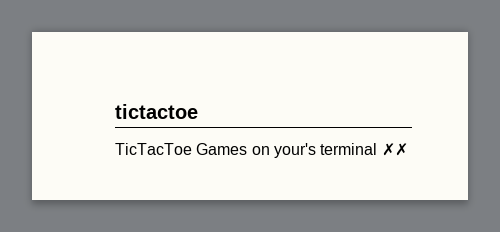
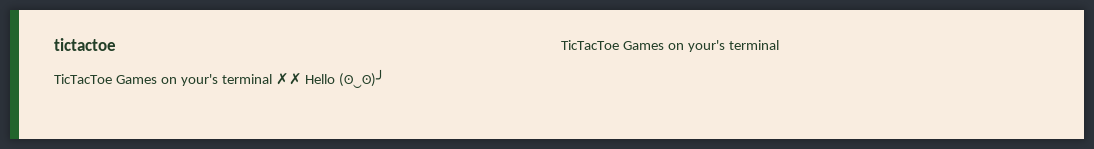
(408, 149) none -> [305,69,386,88] [561,40,779,52] Hello (ʘ‿ʘ)╯ // TicTacToe Games on your's terminal

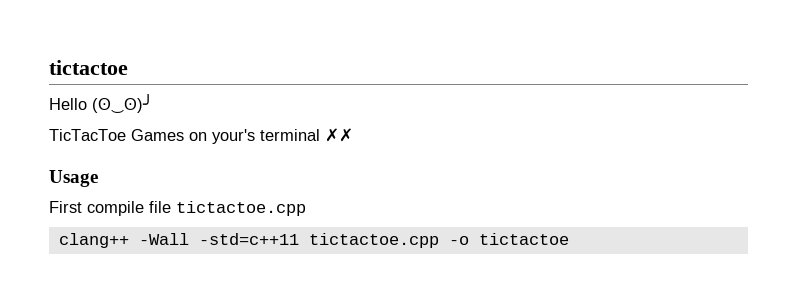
[54,73,302,86] TicTacToe Games on your's terminal ✗✗ -> (128, 67) none
(779, 45) none -> [325,128,353,142] [49,170,98,187] [49,201,306,216] [58,233,569,248] ✗✗ // Usage // First compile file tictactoe.cpp // clang++ -Wall -std=c++11 tictactoe.cpp -o tictactoe

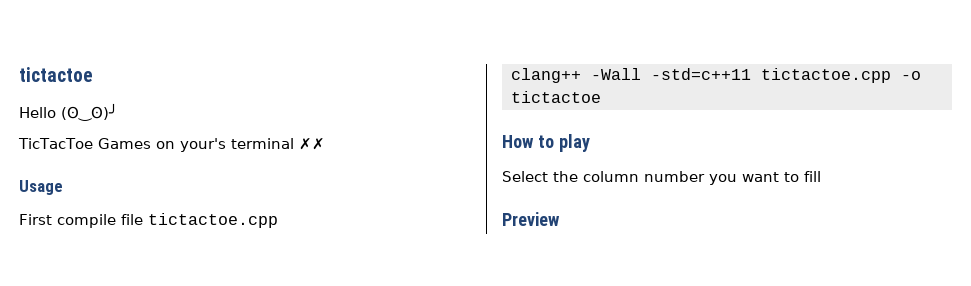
(569, 239) none -> [502,134,590,152] [502,171,821,185] [502,212,560,226] // How to play // Select the column number you want to fill // Preview

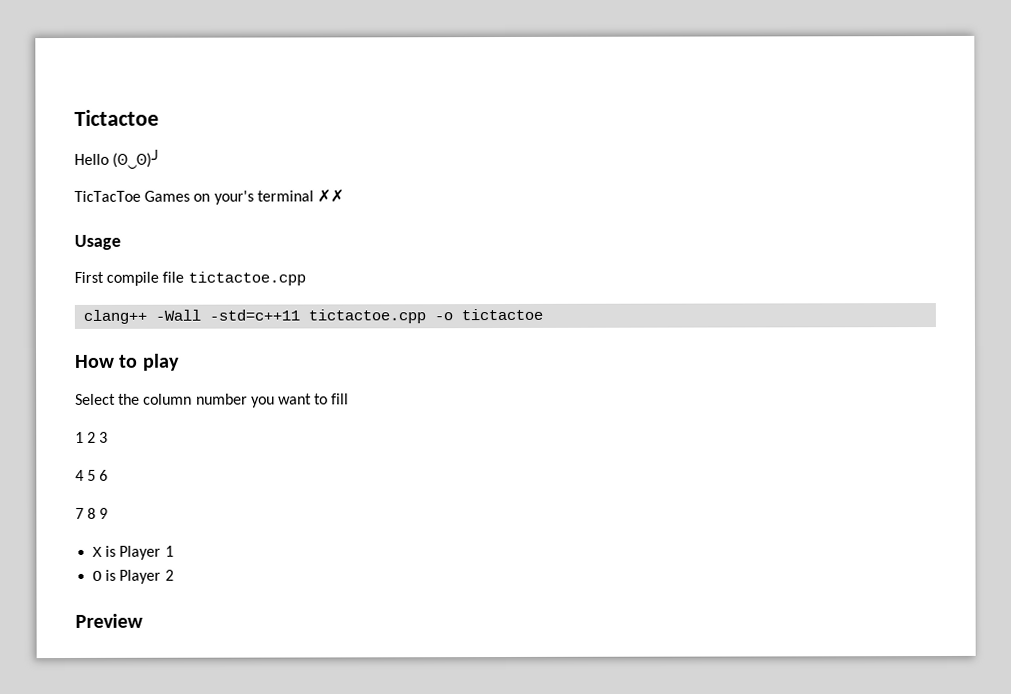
[19,67,93,82] tictactoe -> [74,109,159,126] Tictactoe
(821, 176) none -> [75,431,109,443] [75,469,109,481] [75,507,109,519] [92,545,174,560] [92,569,174,584] // 1 2 3 // 4 5 6 // 7 8 9 // X is Player 1 // O is Player 2

